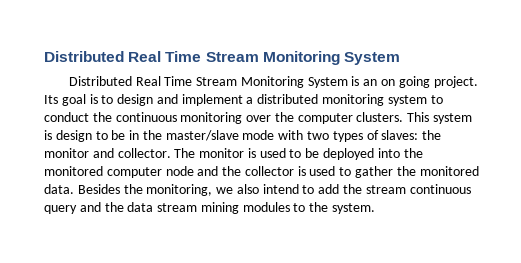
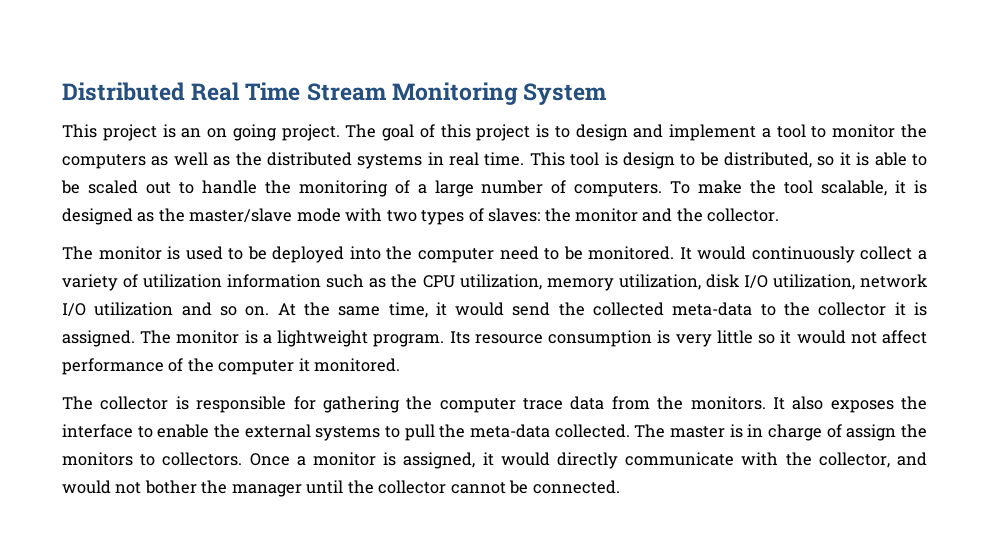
[68,76,348,88] Distributed Real Time Stream Monitoring System -> [62,124,157,141] This project
[44,94,86,106] Its goal -> [345,124,531,141] The goal of this project
[257,94,443,106] [44,112,473,124] [44,130,140,142] distributed monitoring system to conduct the continuous monitoring over the computer clusters. This system is design to be in -> [776,124,928,138] [62,152,928,169] [61,180,927,197] [62,208,155,225] tool to monitor the computers as well as the distributed systems in real time. This tool is design to be distributed, so it is able to be scaled out to handle the monitoring of a large number of computers. To make the tool scalable, it is designed as
(114, 153) none -> [676,208,703,222] the
(171, 153) none -> (780, 215) //
[44,166,479,178] [44,184,471,196] [44,202,376,214] monitored computer node and the collector is used to gather the monitored data. Besides the monitoring, we also intend to add the stream continuous query and the data stream mining modules to the system. -> [418,246,927,263] [62,274,928,291] [62,302,927,318] [62,330,928,347] [62,358,401,375] [62,396,927,413] [62,424,927,441] [62,452,928,469] [62,480,620,497] computer need to be monitored. It would continuously collect a variety of utilization information such as the CPU utilization, memory utilization, disk I/O utilization, network I/O utilization and so on. At the same time, it would send the collected meta-data to the collector it is assigned. The monitor is a lightweight program. Its resource consumption is very little so it would not affect performance of the computer it monitored. // The collector is responsible for gathering the computer trace data from the monitors. It also exposes the interface to enable the external systems to pull the meta-data collected. The master is in charge of assign the monitors to collectors. Once a monitor is assigned, it would directly communicate with the collector, and would not bother the manager until the collector cannot be connected.

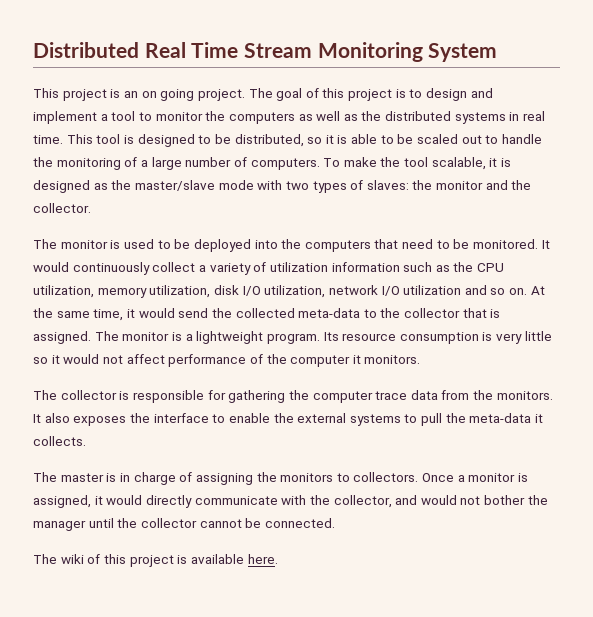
[622,152,675,169] design -> [137,134,195,147] designed
[418,248,494,263] computer -> [304,239,399,252] computers that
[894,302,906,316] it -> [462,308,487,318] that
[314,358,401,372] monitored. -> [364,355,421,364] monitors.
[554,424,630,438] collected. -> [535,414,544,423] [33,436,86,446] it collects. //
[846,424,897,441] assign -> [195,473,253,485] assigning
(620, 487) none -> [33,554,278,567] // The wiki of this project is available here.

